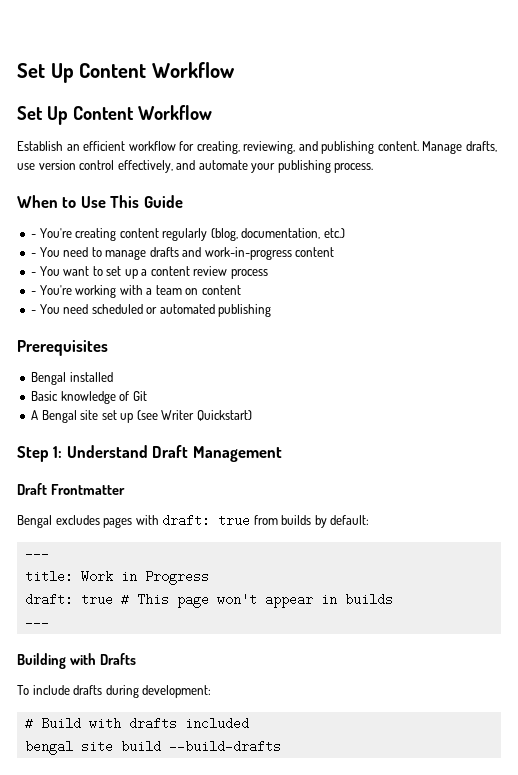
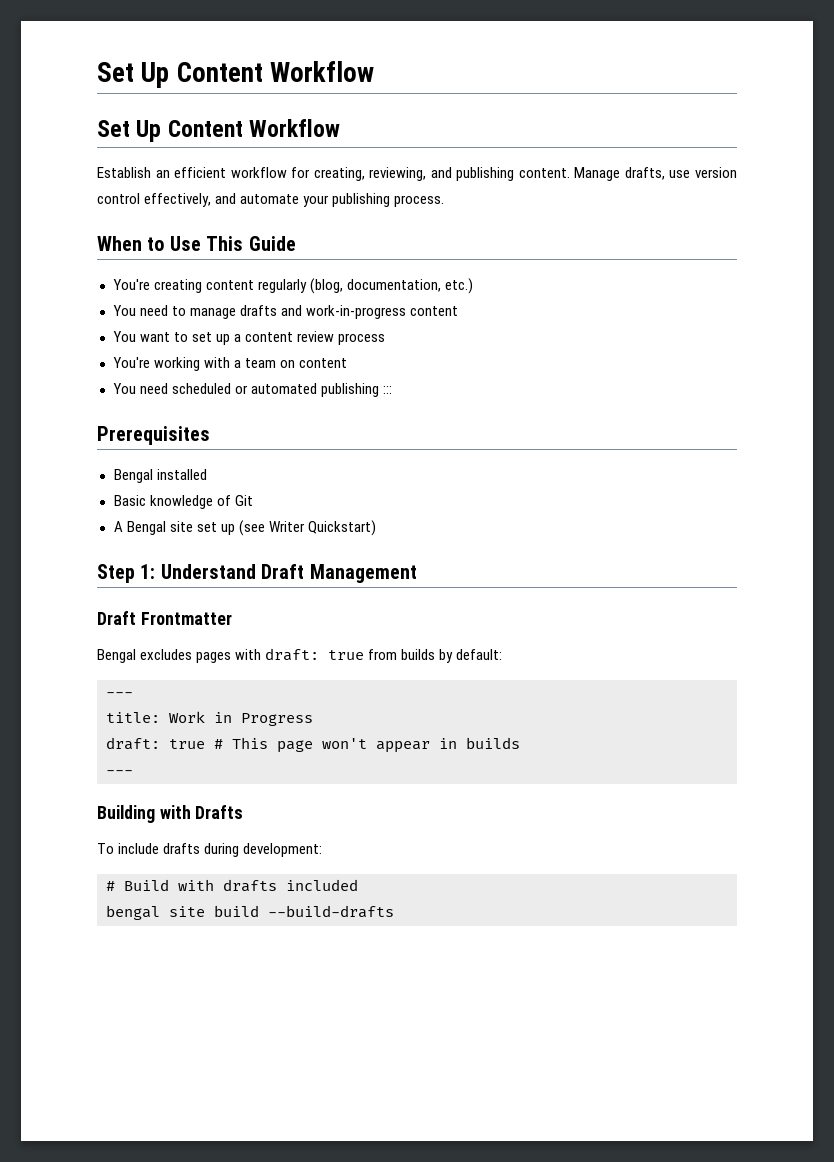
[31,234,37,238] - -> (296, 243) none
[31,253,37,257] - -> (473, 286) none
[31,272,37,276] - -> (458, 311) none
[31,291,37,295] - -> (385, 339) none
[31,310,37,314] - -> (347, 363) none
(272, 310) none -> [382,386,392,394] :::

